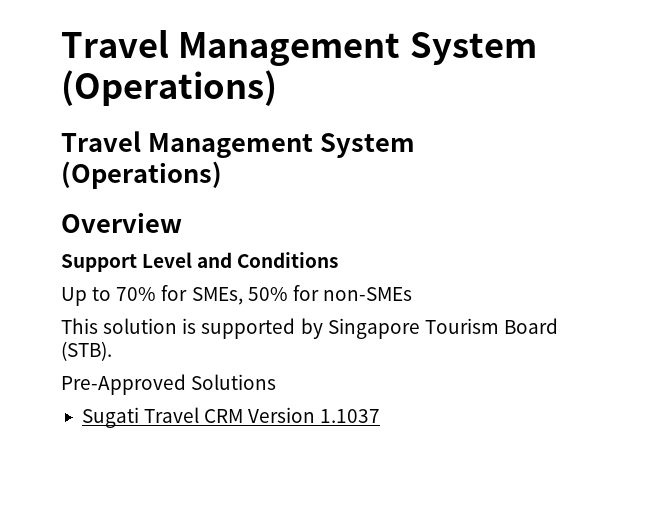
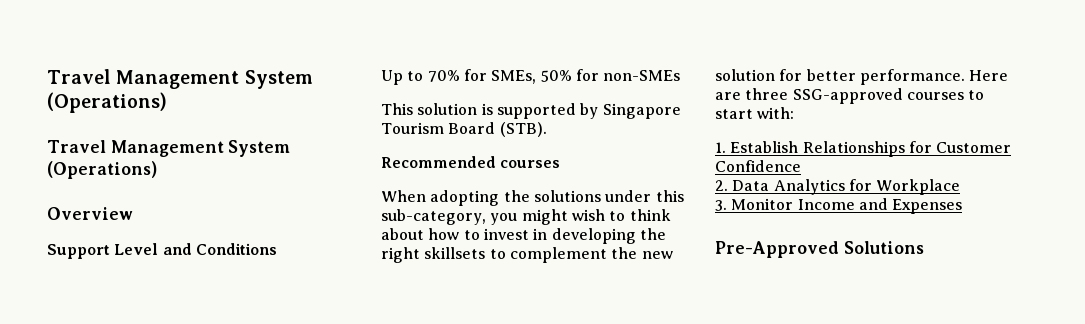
[61,374,277,395] [81,407,381,428] Pre-Approved Solutions // Sugati Travel CRM Version 1.1037 -> [381,156,561,168] [381,190,684,206] [381,209,671,225] [381,228,666,244] [381,247,673,263] [715,69,1009,85] [715,88,985,104] [715,107,795,119] [715,141,1012,157] [715,160,801,172] [715,179,961,195] [715,198,963,214] [715,241,924,258] Recommended courses // When adopting the solutions under this sub-category, you might wish to think about how to invest in developing the right skillsets to complement the new solution for better performance. Here are three SSG-approved courses to start with: // 1. Establish Relationships for Customer Confidence // 2. Data Analytics for Workplace // 3. Monitor Income and Expenses // Pre-Approved Solutions

